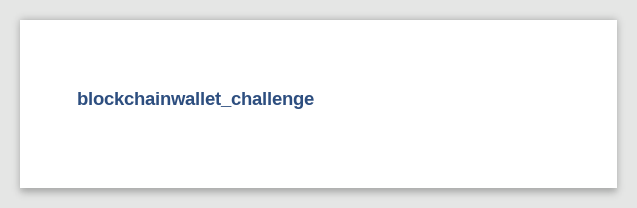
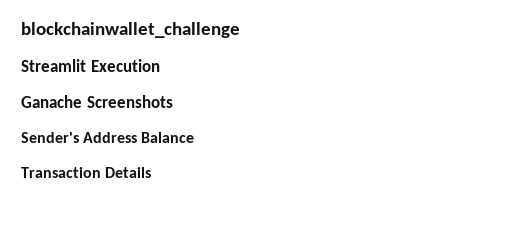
(314, 100) none -> [21,59,160,72] [21,95,173,108] [21,132,195,143] [21,167,152,178] // Streamlit Execution // Ganache Screenshots // Sender's Address Balance // Transaction Details

